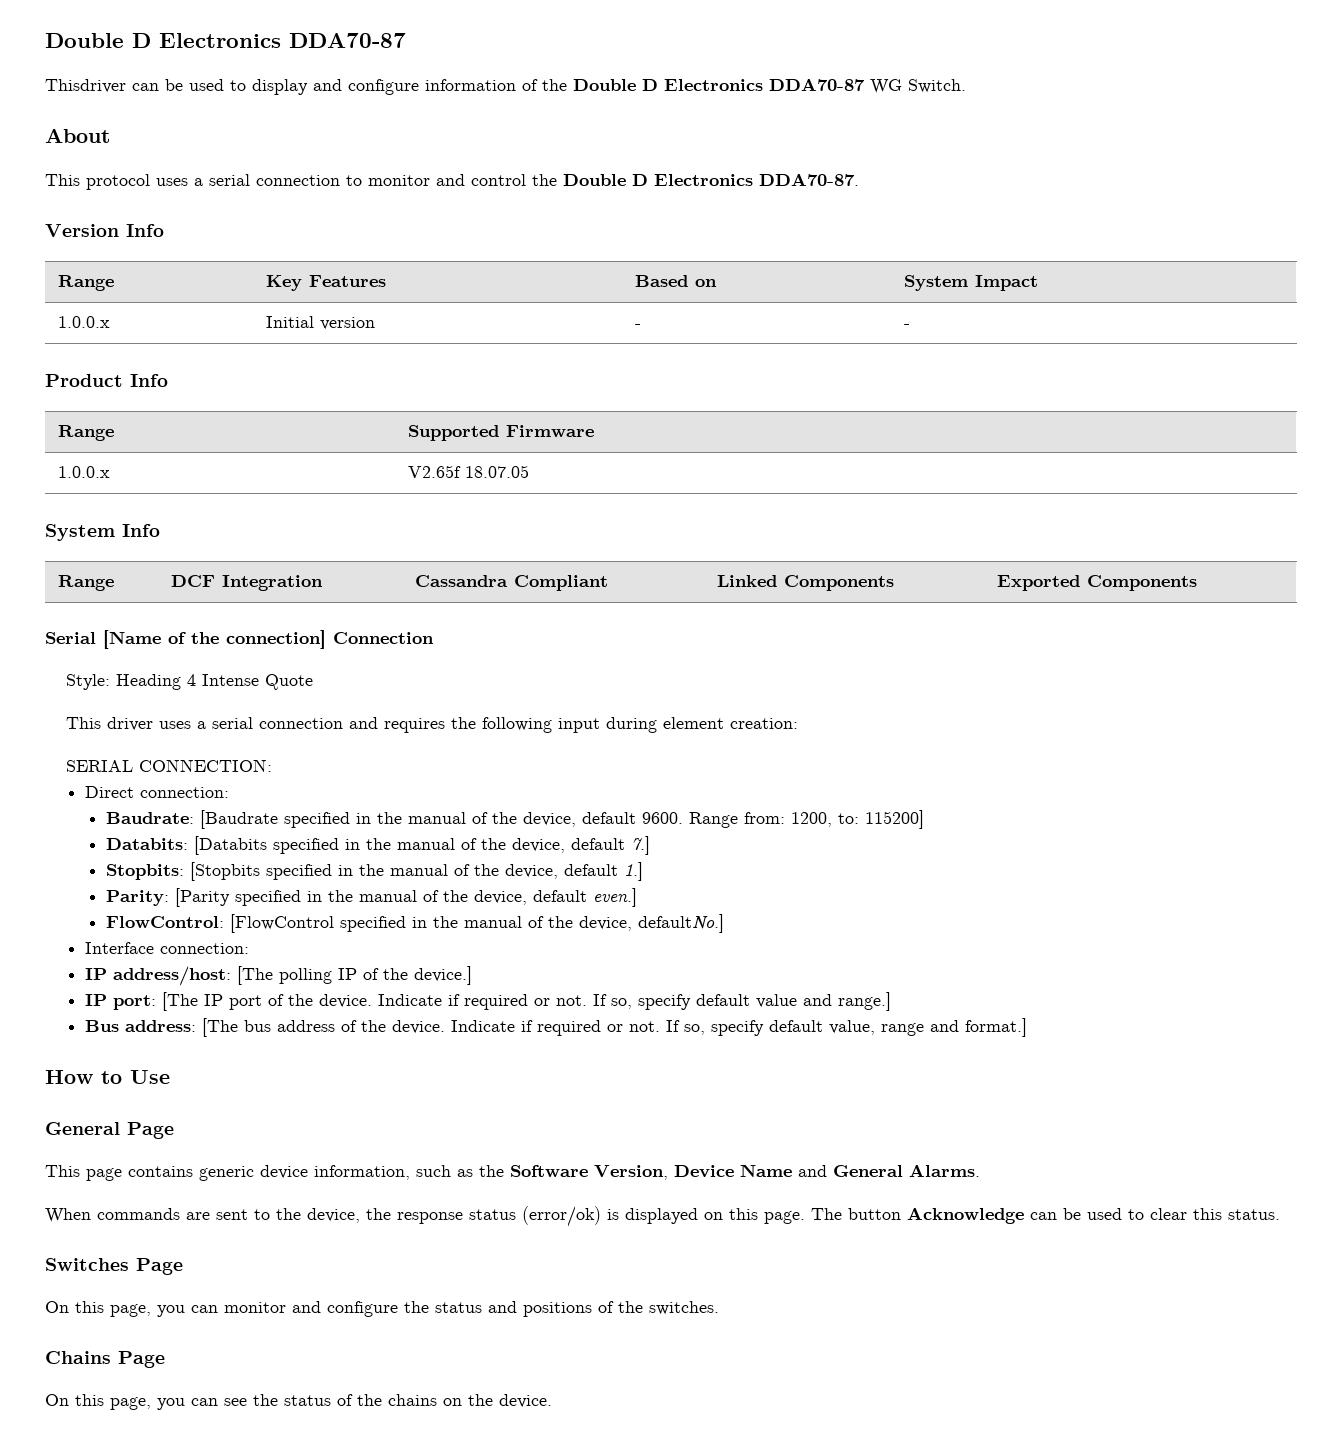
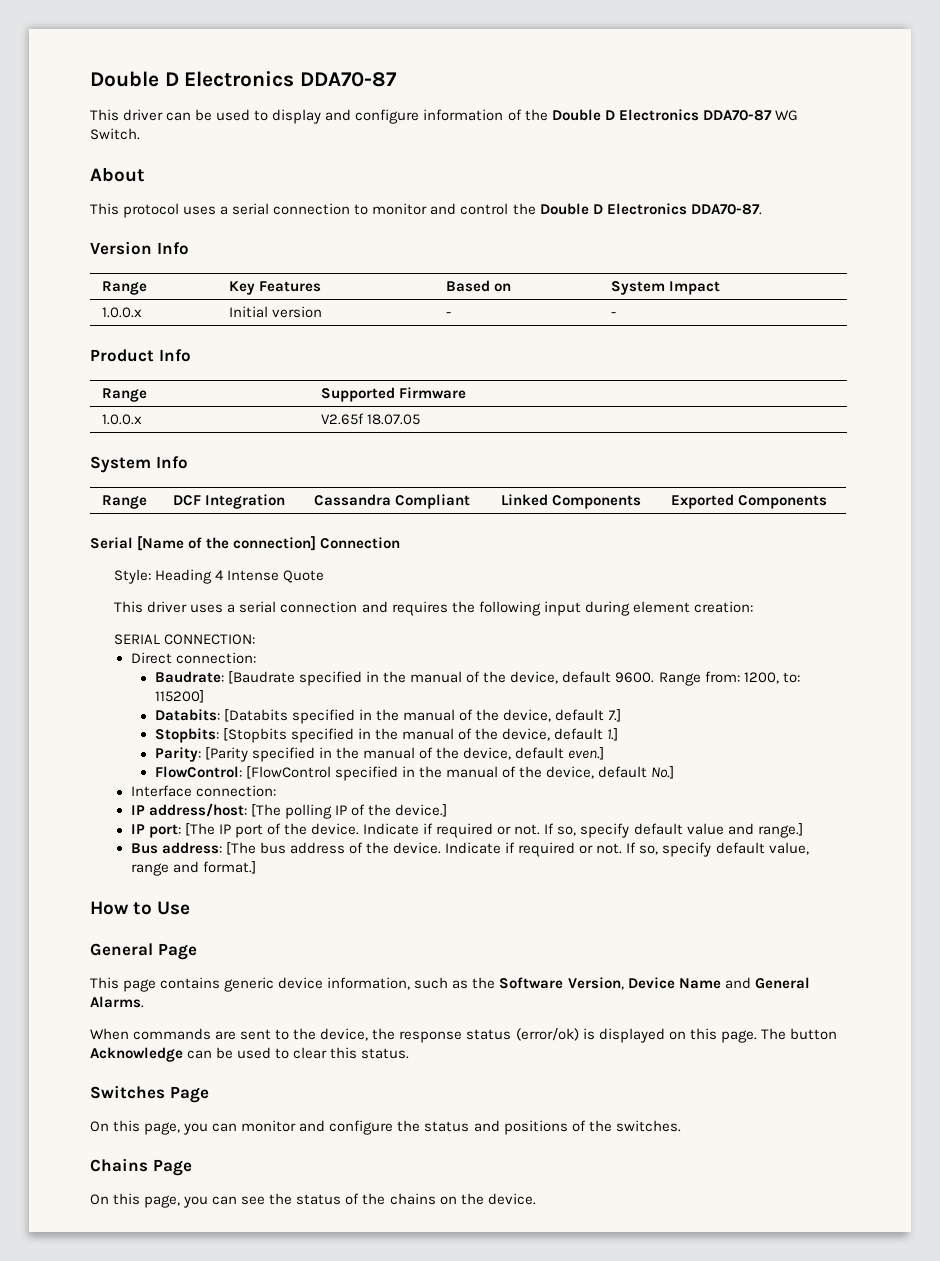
[45,79,126,93] Thisdriver -> [90,109,164,121] This driver
[638,914,725,933] defaultNo.] -> [598,766,675,779] default No.]

